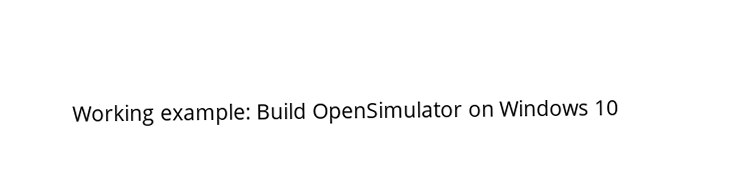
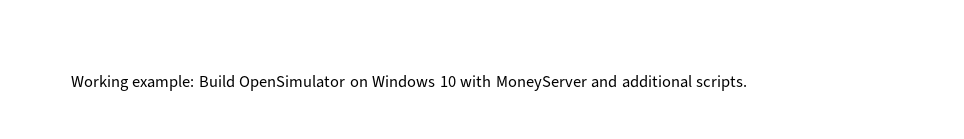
(620, 108) none -> [460,75,748,91] with MoneyServer and additional scripts.

